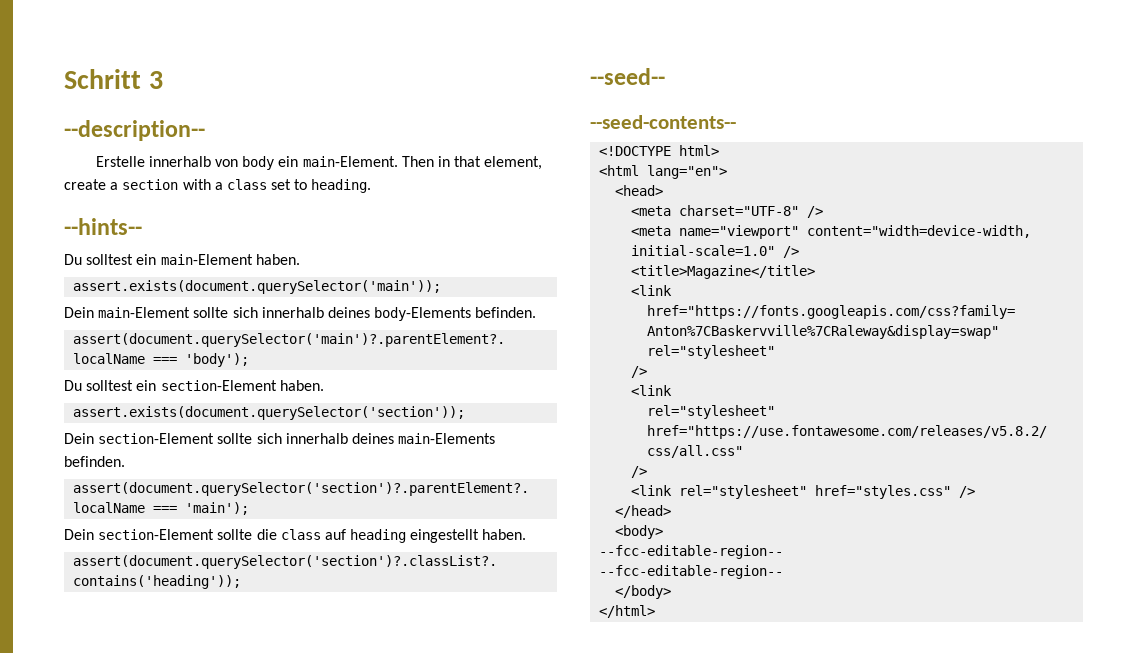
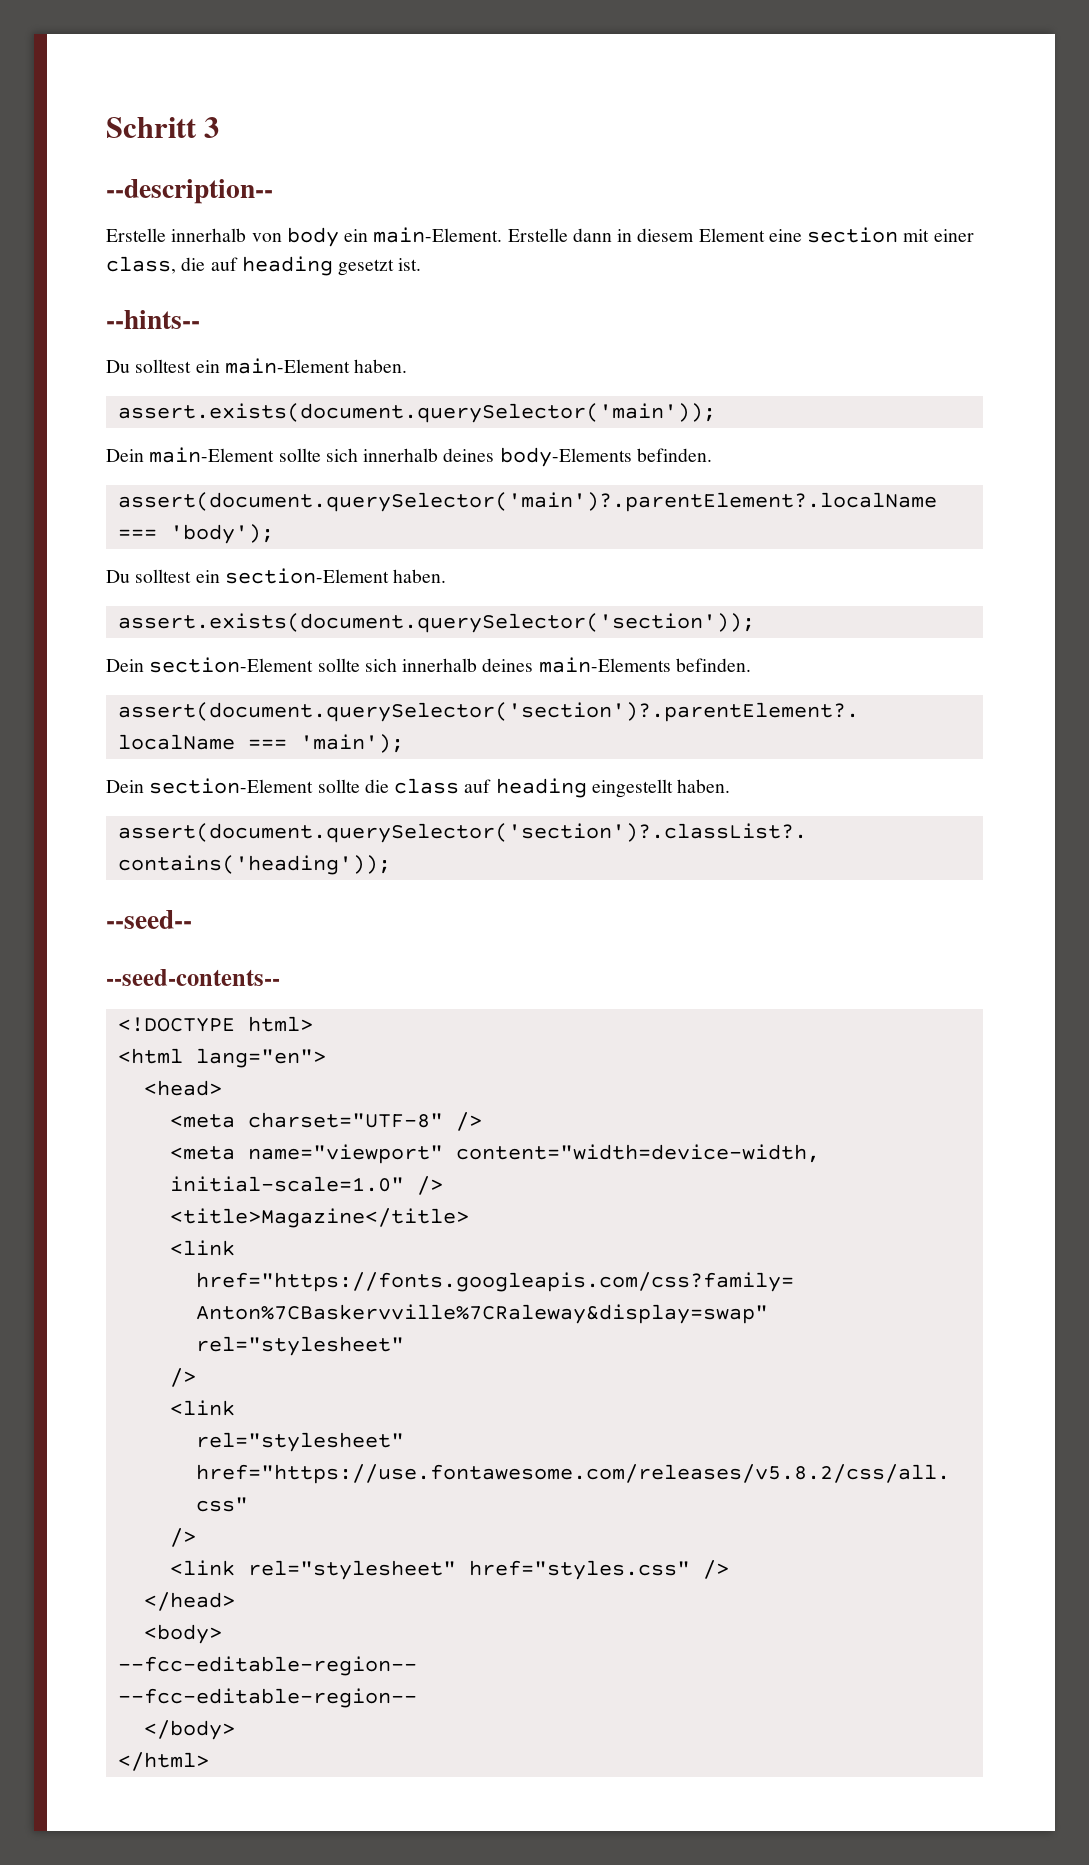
[401,156,543,170] [64,179,372,193] Then in that element, create a section with a class set to heading. -> [507,227,974,243] [106,256,422,276] Erstelle dann in diesem Element eine section mit einer class, die auf heading gesetzt ist.

